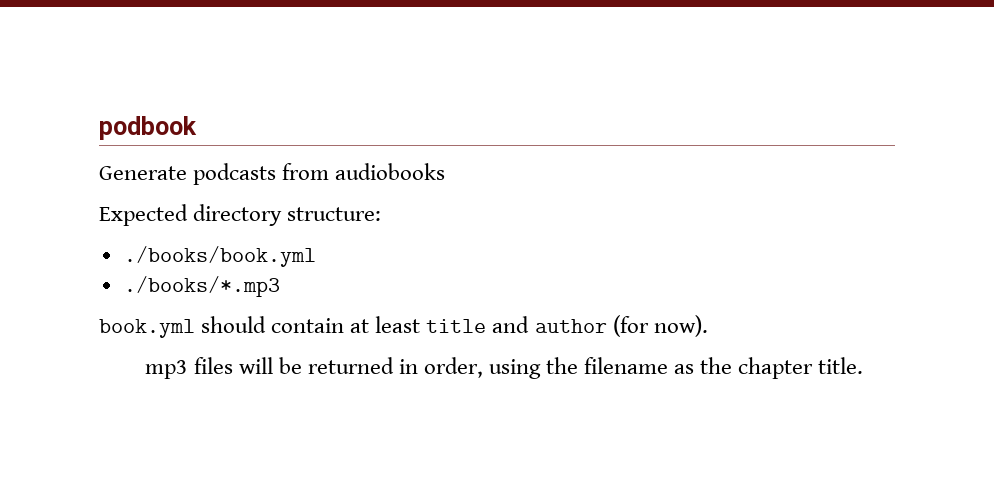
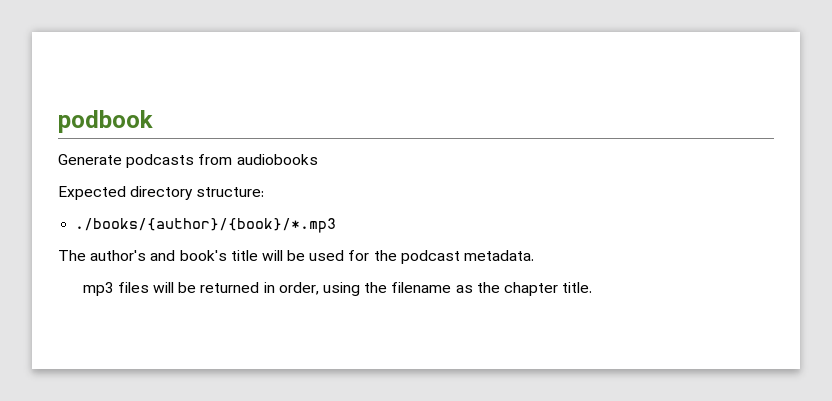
[123,246,316,267] [123,276,280,297] [99,315,708,338] ./books/book.yml // ./books/*.mp3 // book.yml should contain at least title and author (for now). -> [75,218,337,233] [58,250,535,264] ./books/{author}/{book}/*.mp3 // The author's and book's title will be used for the podcast metadata.

